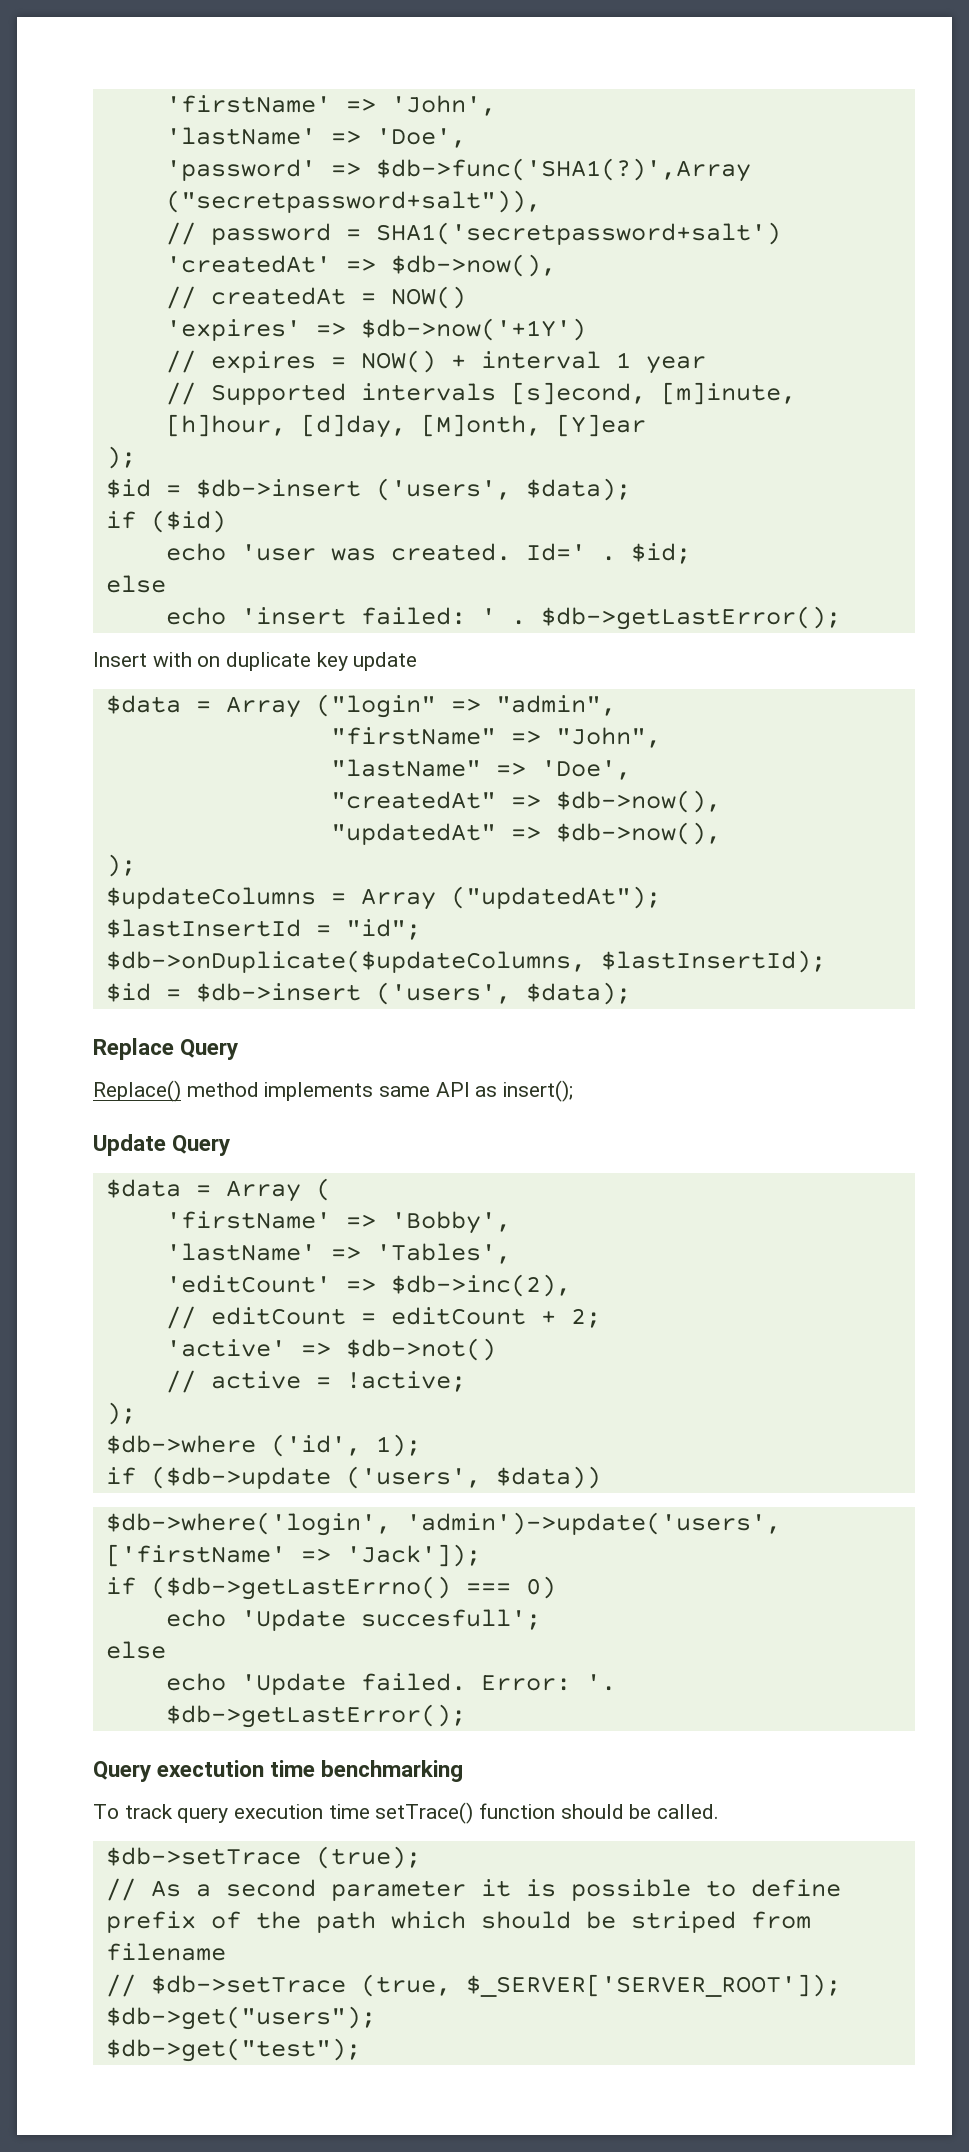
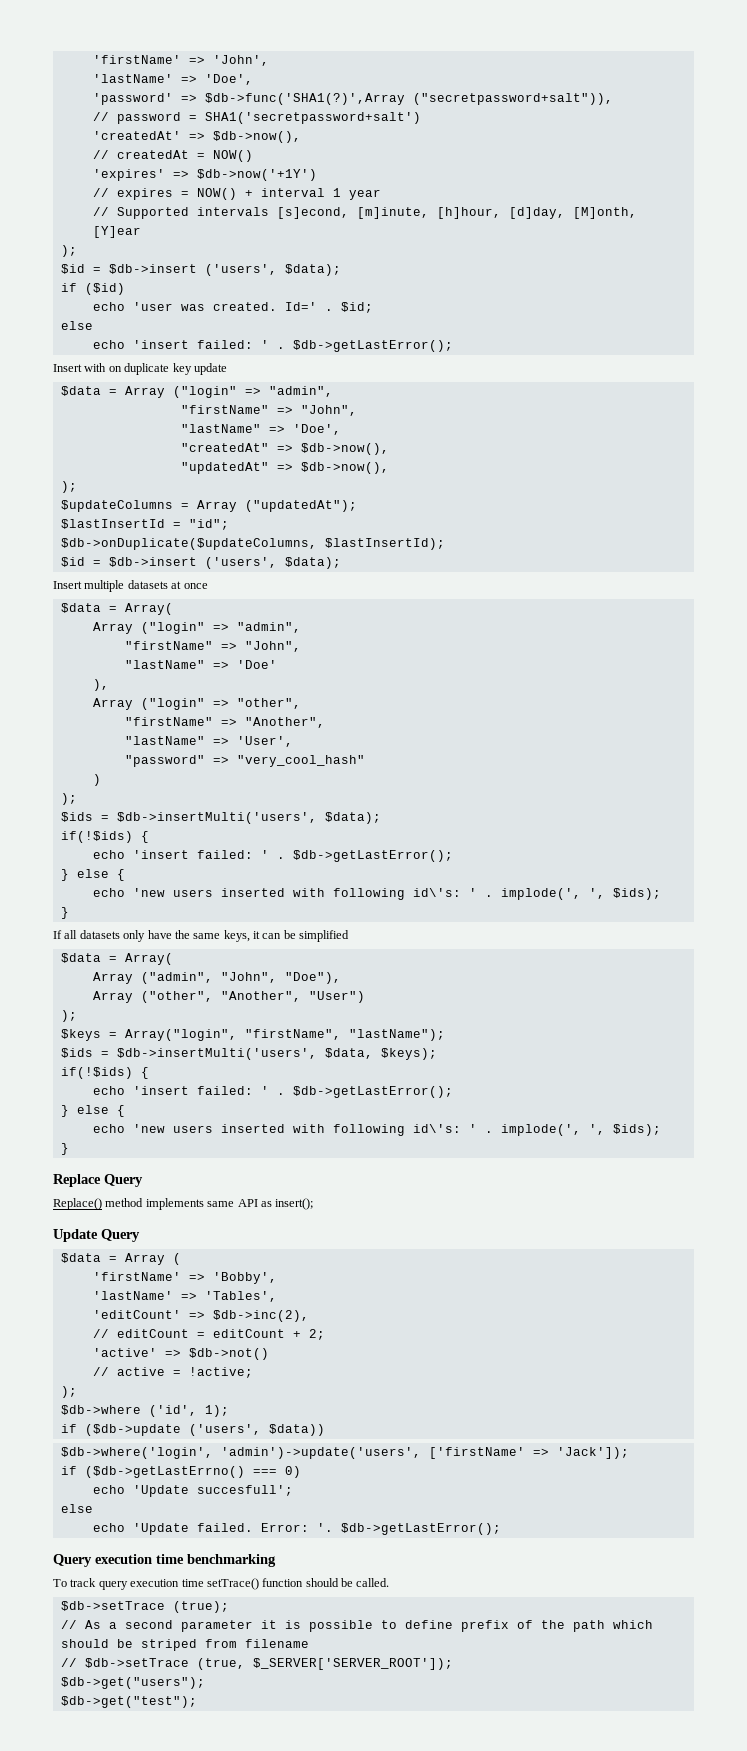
(631, 993) none -> [53,580,208,592] [60,603,173,615] [92,622,301,634] [124,641,301,652] [124,660,277,669] [92,679,109,691] [92,698,301,710] [124,717,325,728] [124,736,293,747] [124,755,365,767] [92,774,101,786] [60,793,77,805] [60,812,381,824] [60,831,149,843] [92,850,453,862] [60,869,125,881] [92,888,661,900] [60,907,69,919] [53,930,350,942] [60,953,173,965] [92,972,341,984] [92,991,365,1003] [60,1010,77,1022] [60,1029,445,1041] [60,1048,437,1060] [60,1067,149,1079] [92,1086,453,1098] [60,1105,125,1117] [92,1124,661,1136] [60,1143,69,1155] // Insert multiple datasets at once // $data = Array( // Array ("login" => "admin", // "firstName" => "John", // "lastName" => 'Doe' // ), // Array ("login" => "other", // "firstName" => "Another", // "lastName" => 'User', // "password" => "very_cool_hash" // ) // ); // $ids = $db->insertMulti('users', $data); // if(!$ids) { // echo 'insert failed: ' . $db->getLastError(); // } else { // echo 'new users inserted with following id\'s: ' . implode(', ', $ids); // } // If all datasets only have the same keys, it can be simplified // $data = Array( // Array ("admin", "John", "Doe"), // Array ("other", "Another", "User") // ); // $keys = Array("login", "firstName", "lastName"); // $ids = $db->insertMulti('users', $data, $keys); // if(!$ids) { // echo 'insert failed: ' . $db->getLastError(); // } else { // echo 'new users inserted with following id\'s: ' . implode(', ', $ids); // }
[157,1760,265,1777] exectution -> [95,1554,152,1564] execution

